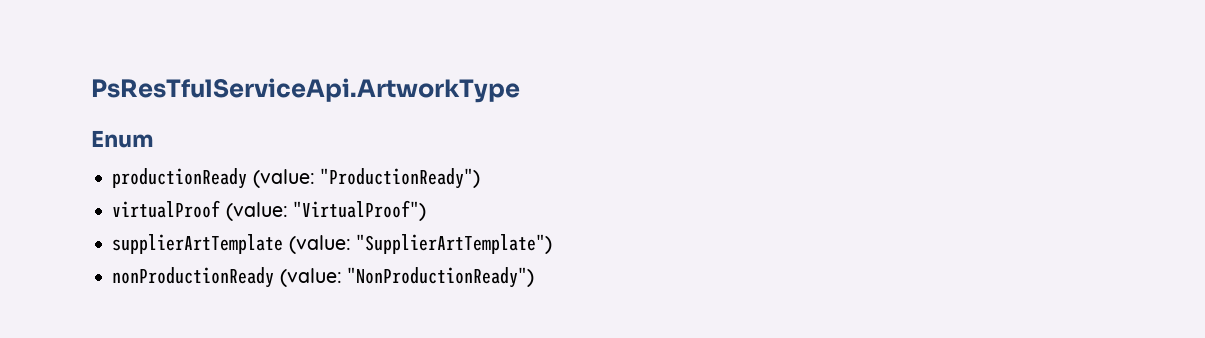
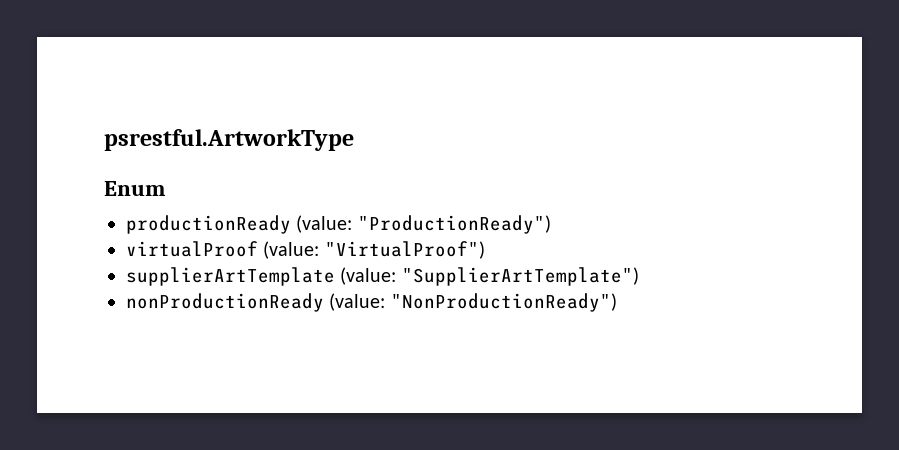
[91,78,520,103] PsResTfulServiceApi.ArtworkType -> [104,129,354,151] psrestful.ArtworkType

